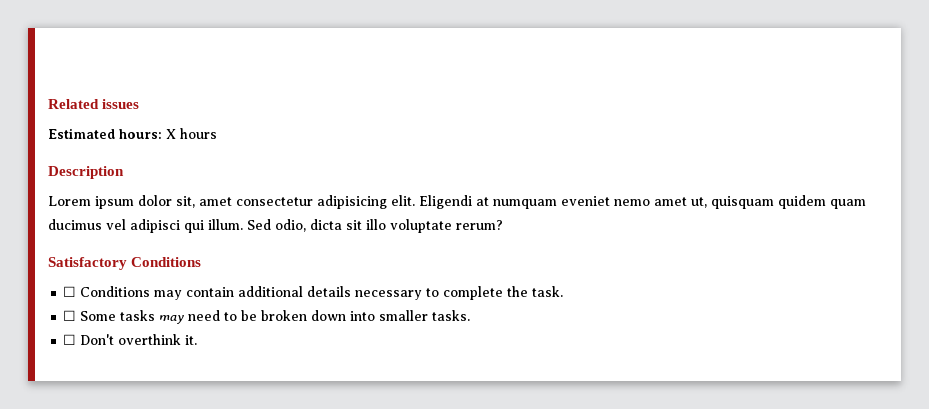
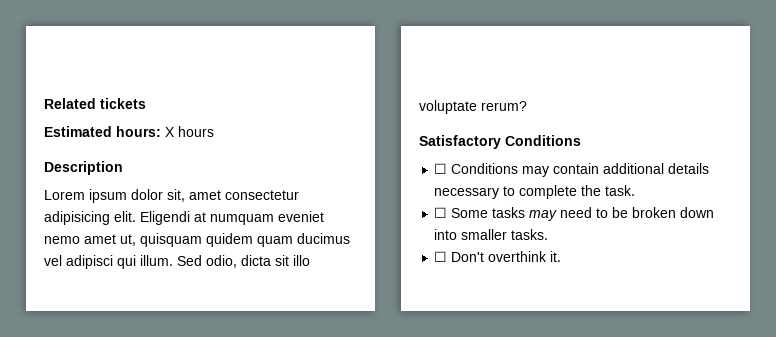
[102,99,140,109] issues -> [100,98,146,109] tickets

